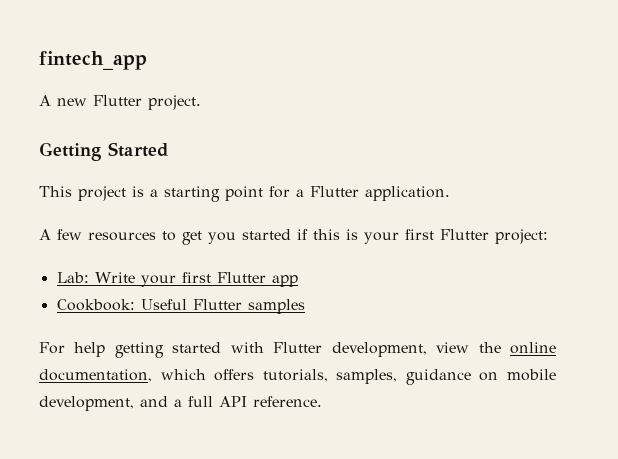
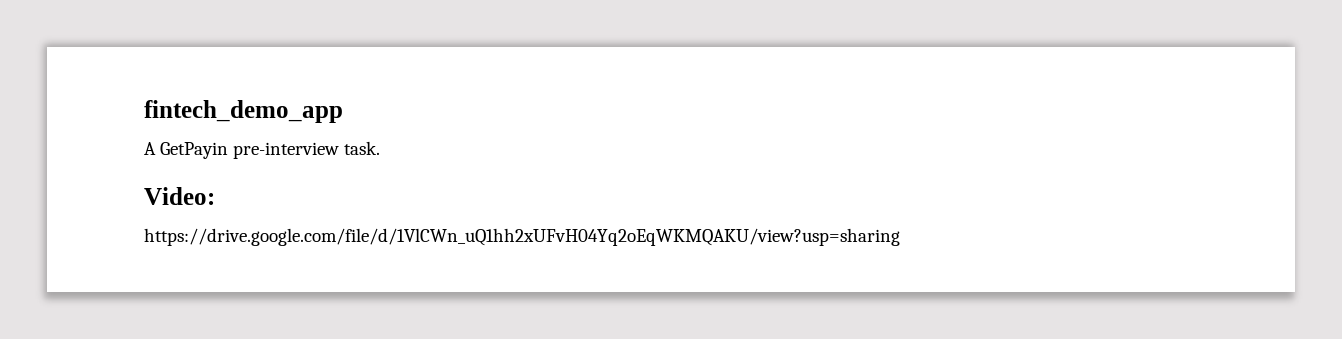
[39,51,147,70] [39,95,201,110] [39,142,169,161] [39,186,450,202] [39,229,548,245] [56,272,298,287] [56,299,305,314] [39,342,557,358] [39,369,556,385] [39,396,322,411] fintech_app // A new Flutter project. // Getting Started // This project is a starting point for a Flutter application. // A few resources to get you started if this is your first Flutter project: // Lab: Write your first Flutter app // Cookbook: Useful Flutter samples // For help getting started with Flutter development, view the online documentation, which offers tutorials, samples, guidance on mobile development, and a full API reference. -> [144,100,343,123] [144,141,381,159] [144,187,215,205] [144,228,900,246] fintech_demo_app // A GetPayin pre-interview task. // Video: // https://drive.google.com/file/d/1VlCWn_uQ1hh2xUFvH04Yq2oEqWKMQAKU/view?usp=sharing

